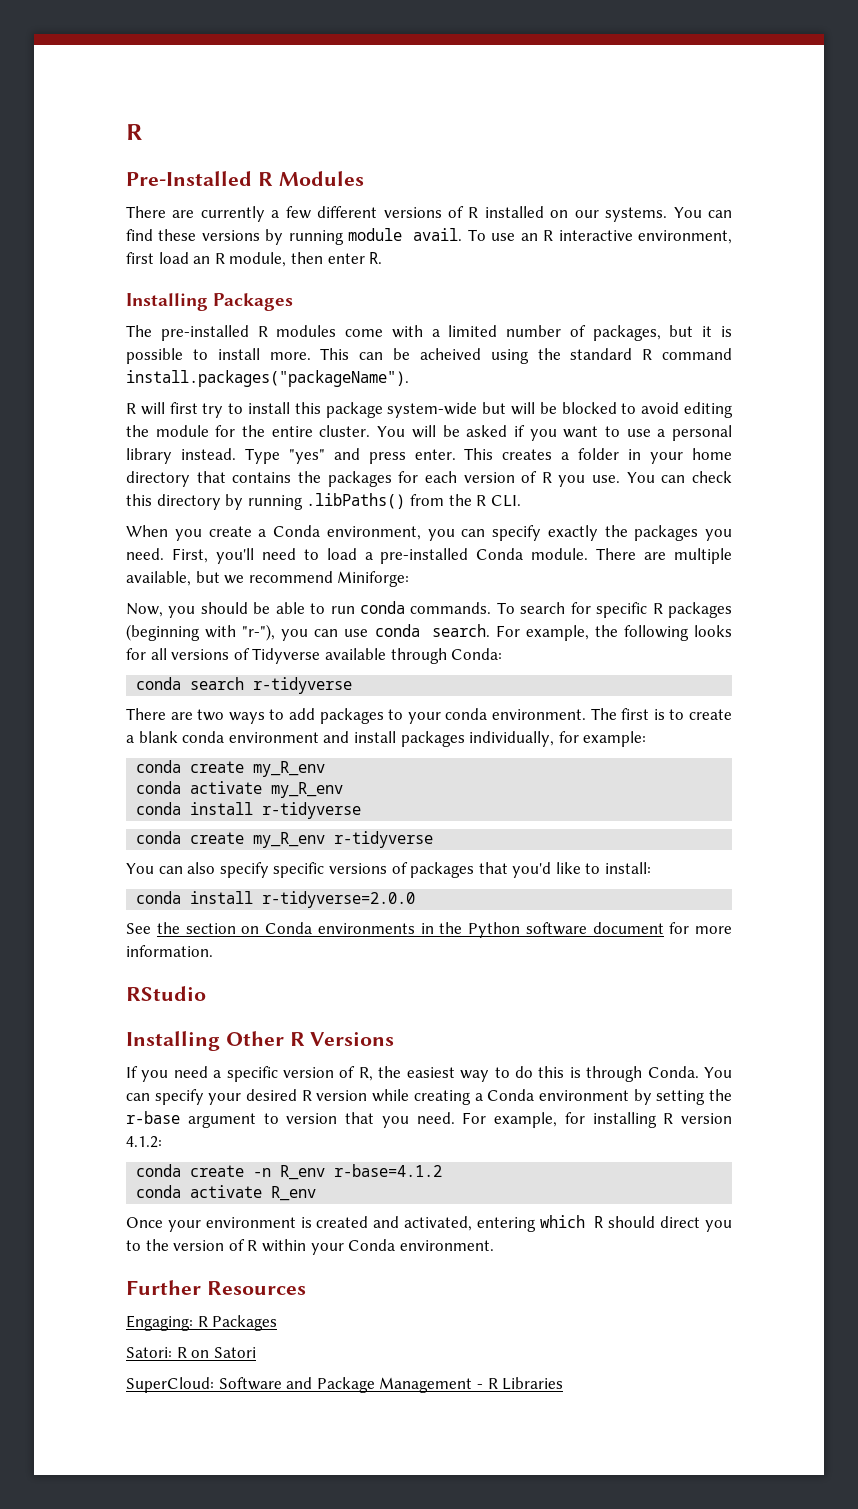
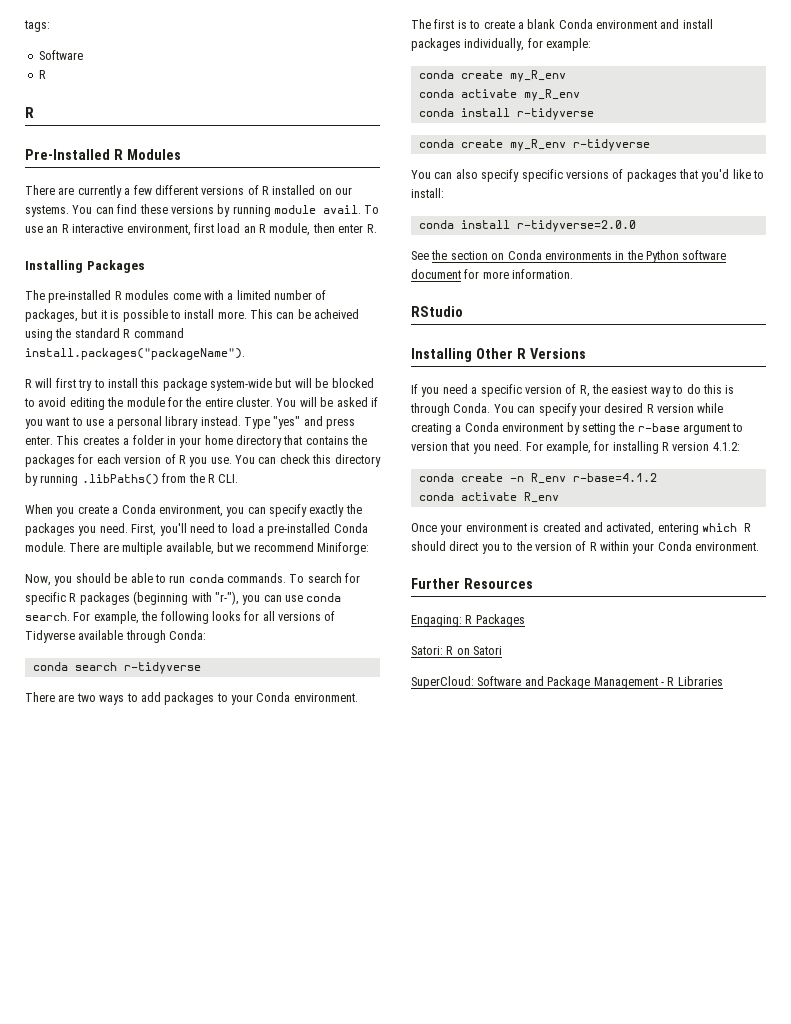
(126, 132) none -> [24,20,50,32] [38,50,83,60] [38,70,46,79] tags: // Software // R //
[445,708,488,720] conda -> [256,692,291,702] Conda
[182,731,225,743] conda -> [558,19,593,29] Conda

